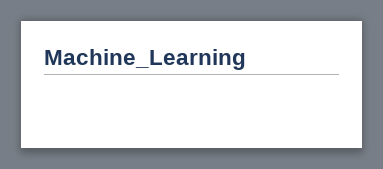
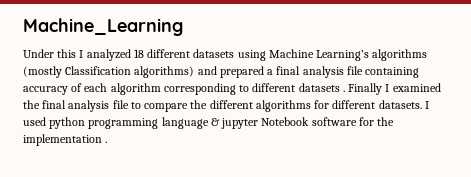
(246, 59) none -> [23,49,428,61] [23,66,420,78] [23,83,441,95] [23,100,429,112] [23,117,395,129] [23,134,108,146] // Under this I analyzed 18 different datasets using Machine Learning’s algorithms (mostly Classification algorithms) and prepared a final analysis file containing accuracy of each algorithm corresponding to different datasets . Finally I examined the final analysis file to compare the different algorithms for different datasets. I used python programming language & jupyter Notebook software for the implementation .

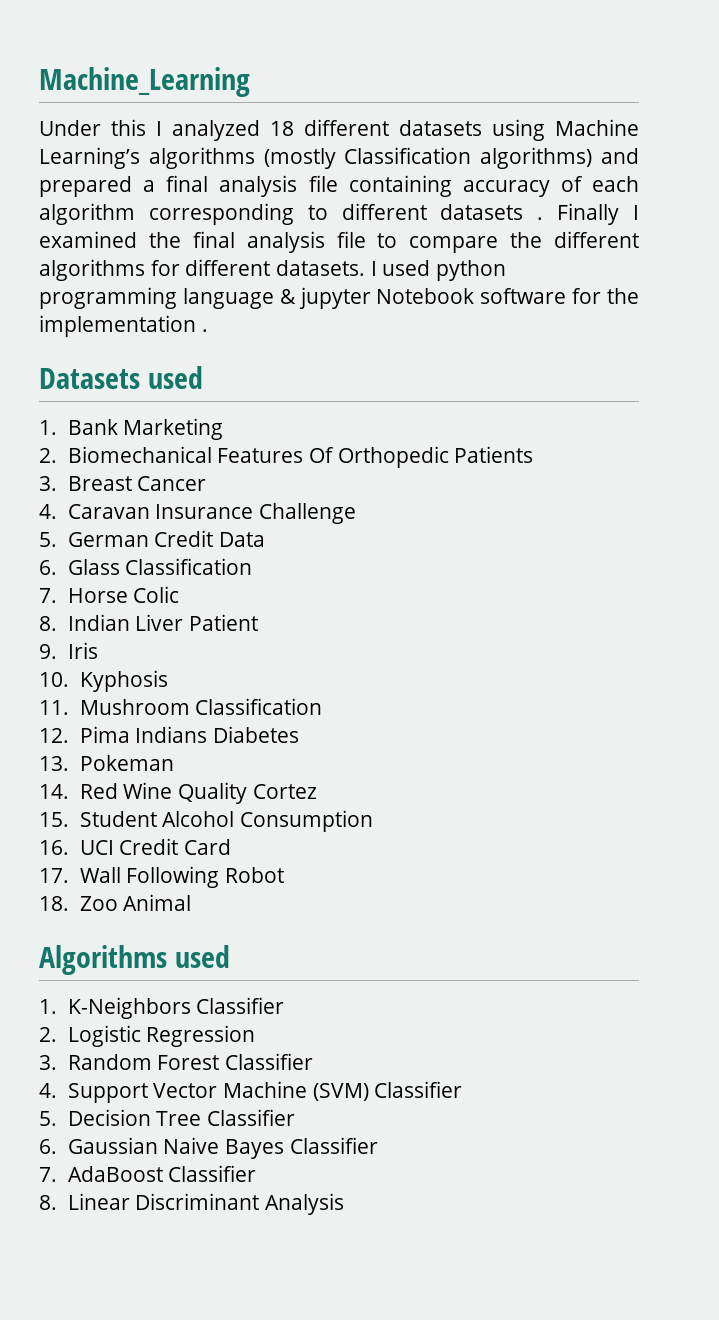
(108, 142) none -> [39,366,203,389] [39,418,224,440] [39,446,534,468] [39,476,207,491] [39,503,356,524] [39,530,265,547] [39,558,253,575] [39,586,180,603] [39,614,258,631] [39,642,98,659] [39,670,168,692] [39,698,323,715] [39,726,299,743] [39,755,174,771] [39,782,317,804] [39,810,373,832] [39,838,231,855] [39,866,284,888] [39,894,192,911] [39,945,230,975] [39,997,285,1019] [39,1025,256,1047] [39,1053,313,1070] [39,1081,463,1103] [39,1109,295,1126] [39,1137,378,1159] [39,1165,257,1182] [39,1193,344,1215] // Datasets used // 1. Bank Marketing // 2. Biomechanical Features Of Orthopedic Patients // 3. Breast Cancer // 4. Caravan Insurance Challenge // 5. German Credit Data // 6. Glass Classification // 7. Horse Colic // 8. Indian Liver Patient // 9. Iris // 10. Kyphosis // 11. Mushroom Classification // 12. Pima Indians Diabetes // 13. Pokeman // 14. Red Wine Quality Cortez // 15. Student Alcohol Consumption // 16. UCI Credit Card // 17. Wall Following Robot // 18. Zoo Animal // Algorithms used // 1. K-Neighbors Classifier // 2. Logistic Regression // 3. Random Forest Classifier // 4. Support Vector Machine (SVM) Classifier // 5. Decision Tree Classifier // 6. Gaussian Naive Bayes Classifier // 7. AdaBoost Classifier // 8. Linear Discriminant Analysis

